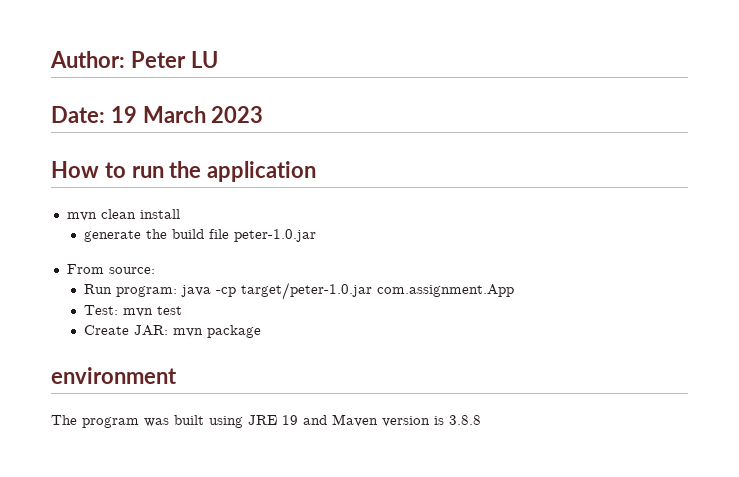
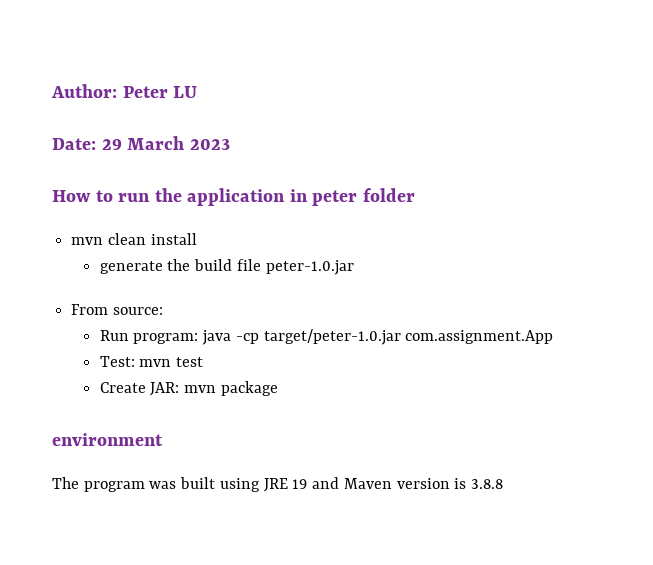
[110,106,137,123] 19 -> [101,139,122,150] 29
(317, 171) none -> [289,188,415,206] in peter folder

